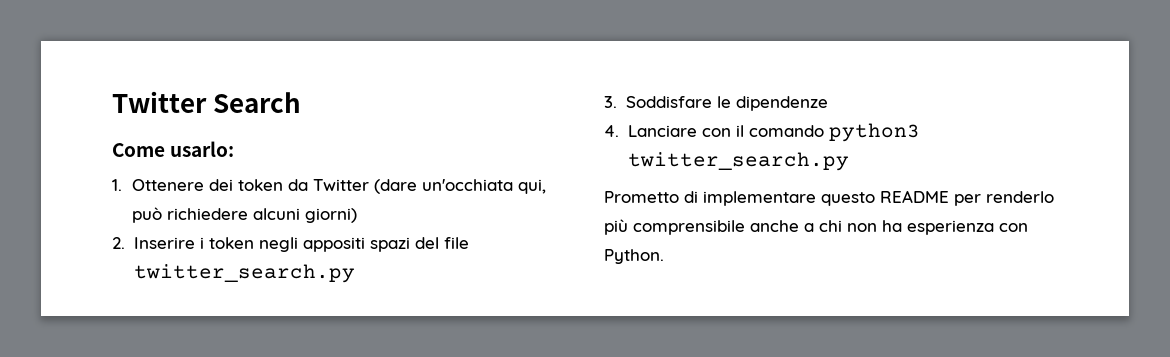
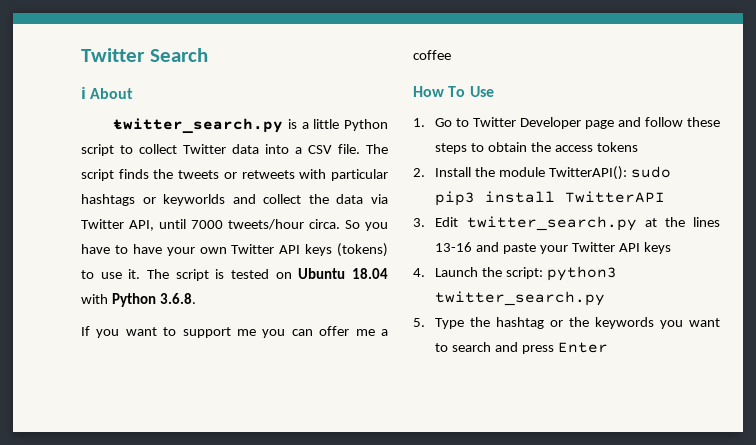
[112,141,235,157] [112,179,547,194] [132,207,358,223] [112,237,469,252] [133,264,355,283] [604,96,828,111] [604,123,920,142] [627,152,849,171] [604,190,1054,206] [604,219,1028,235] [604,249,664,264] Come usarlo: // 1. Ottenere dei token da Twitter (dare un'occhiata qui, può richiedere alcuni giorni) // 2. Inserire i token negli appositi spazi del file twitter_search.py // 3. Soddisfare le dipendenze // 4. Lanciare con il comando python3 twitter_search.py // Prometto di implementare questo README per renderlo più comprensibile anche a chi non ha esperienza con Python. -> [81,87,134,99] [113,118,389,134] [81,144,388,156] [81,169,389,181] [81,194,389,206] [81,219,388,231] [81,243,388,257] [81,268,388,281] [81,293,196,307] [81,326,388,338] [413,50,451,60] [413,86,494,97] [413,117,721,129] [435,142,639,154] [413,166,672,180] [435,191,666,206] [413,216,720,231] [435,242,671,254] [413,266,618,281] [435,291,606,306] [413,317,720,329] [435,342,609,354] ℹ About // ŧwitter_search.py is a little Python script to collect Twitter data into a CSV file. The script finds the tweets or retweets with particular hashtags or keyworlds and collect the data via Twitter API, until 7000 tweets/hour circa. So you have to have your own Twitter API keys (tokens) to use it. The script is tested on Ubuntu 18.04 with Python 3.6.8. // If you want to support me you can offer me a coffee // How To Use // 1. Go to Twitter Developer page and follow these steps to obtain the access tokens // 2. Install the module TwitterAPI(): sudo pip3 install TwitterAPI // 3. Edit twitter_search.py at the lines 13-16 and paste your Twitter API keys // 4. Launch the script: python3 twitter_search.py // 5. Type the hashtag or the keywords you want to search and press Enter

